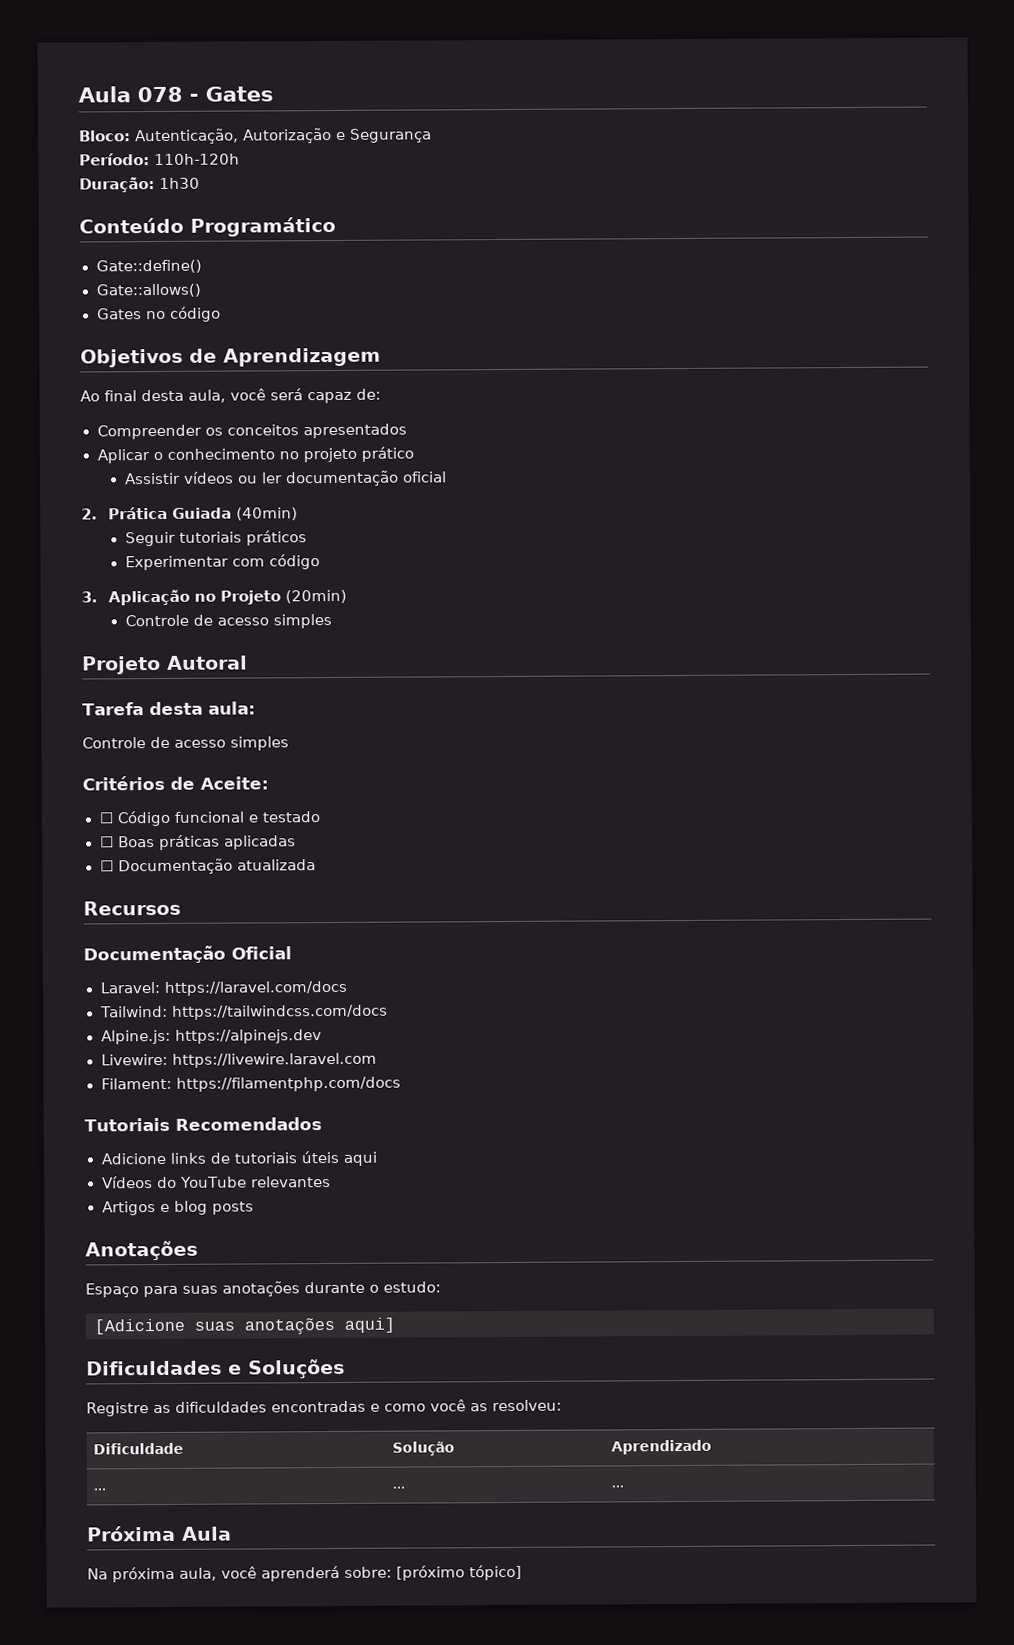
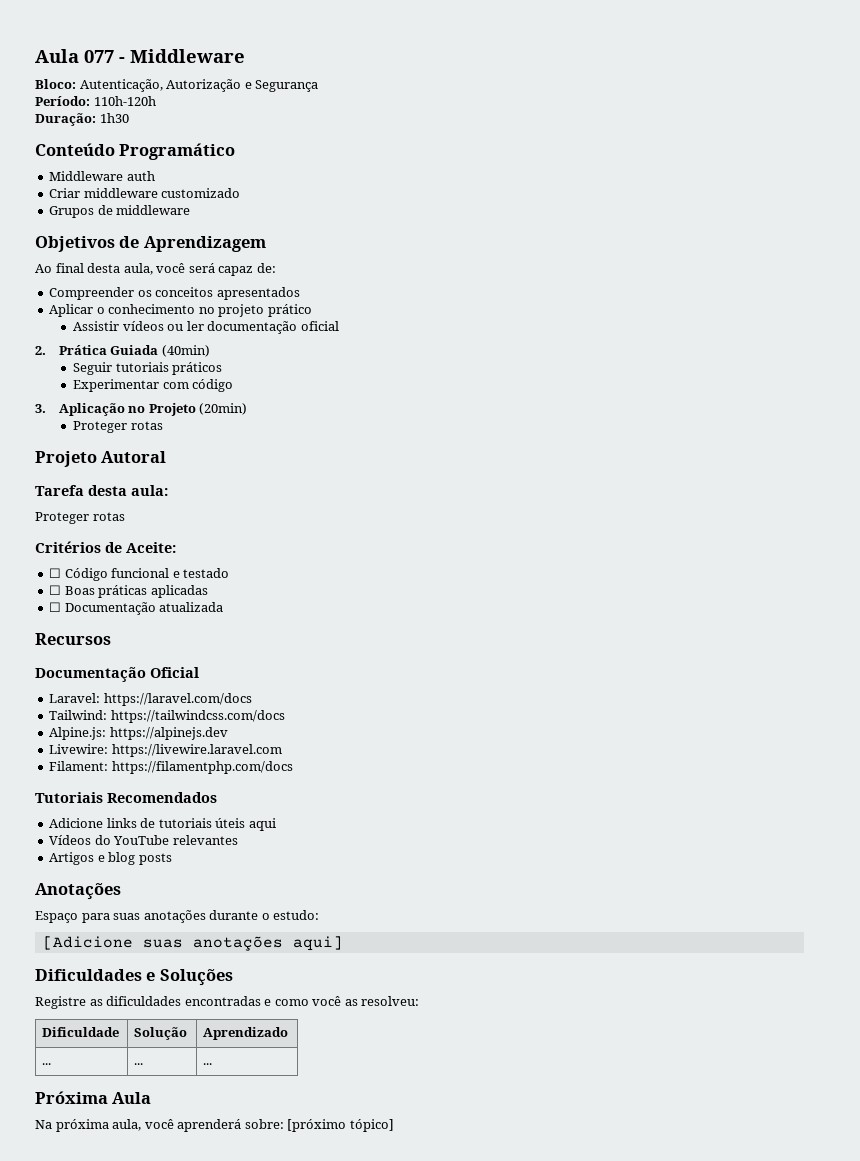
[78,86,274,103] Aula 078 - Gates -> [35,49,245,63] Aula 077 - Middleware
[95,259,202,274] [95,283,201,298] [96,306,221,322] Gate::define() // Gate::allows() // Gates no código -> [49,171,155,181] [49,188,241,198] [49,205,191,218] Middleware auth // Criar middleware customizado // Grupos de middleware
[124,614,332,629] Controle de acesso simples -> [73,421,163,433] Proteger rotas
[82,736,289,751] Controle de acesso simples -> [35,512,125,524] Proteger rotas

